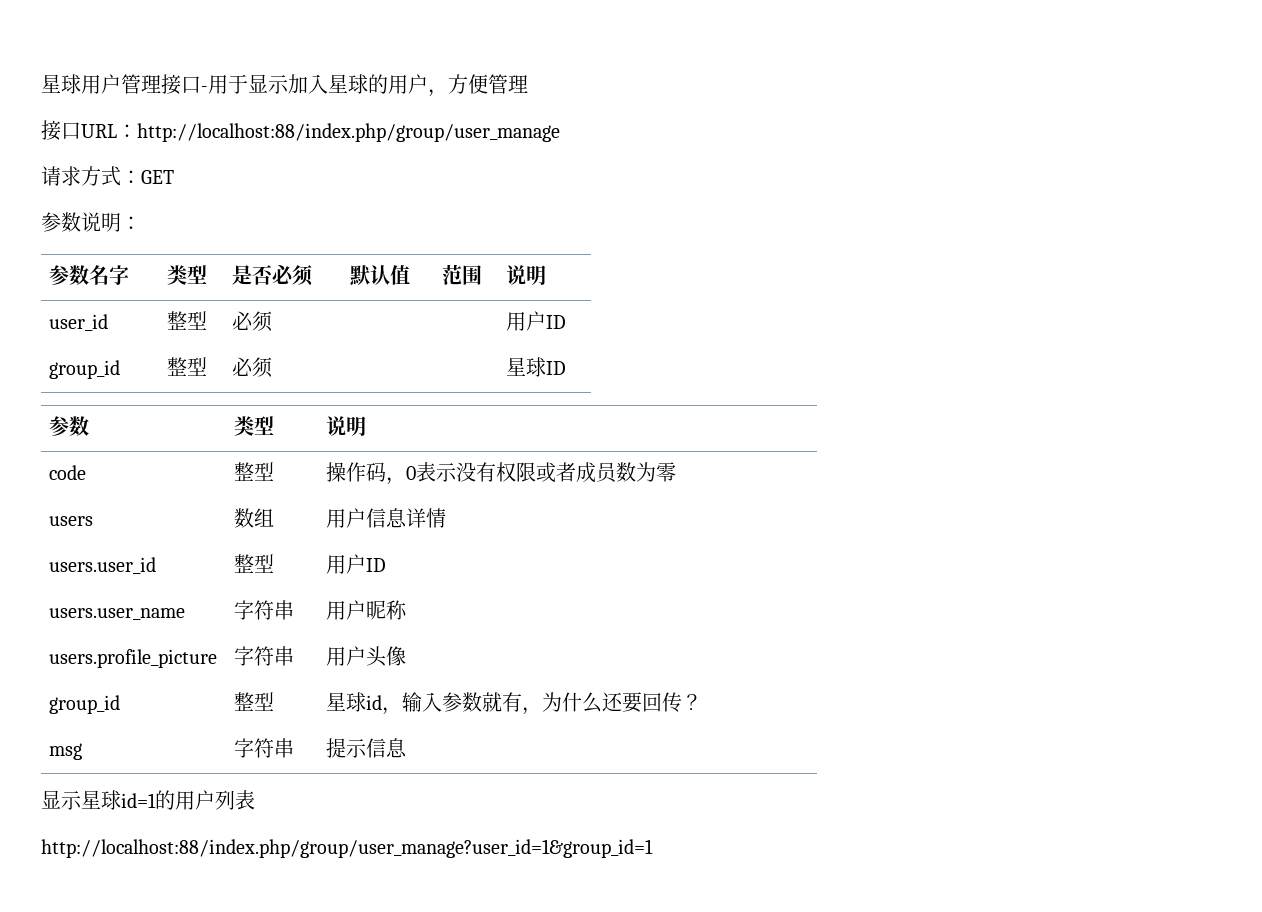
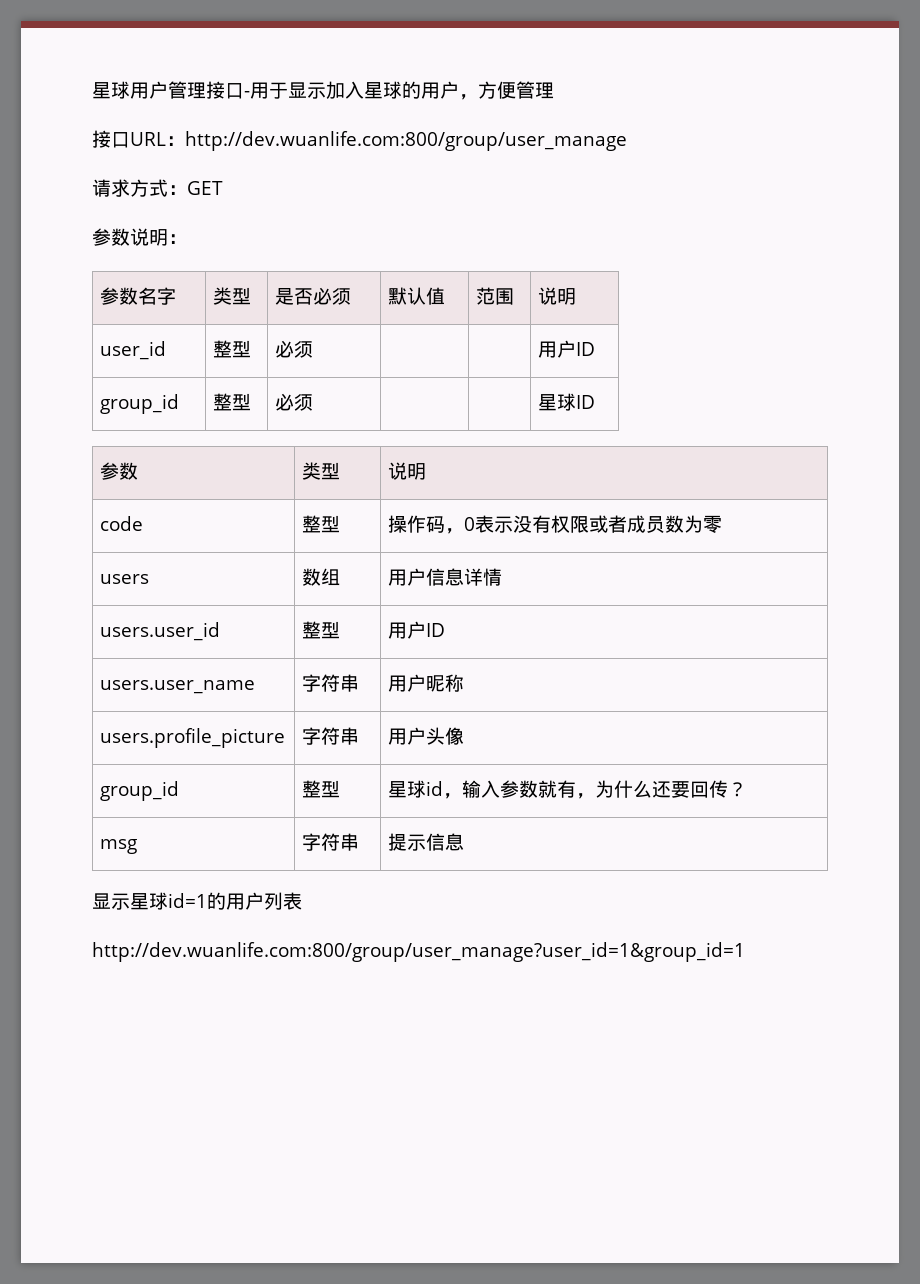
[137,123,560,142] http://localhost:88/index.php/group/user_manage -> [185,131,627,151] http://dev.wuanlife.com:800/group/user_manage
[41,839,653,858] http://localhost:88/index.php/group/user_manage?user_id=1&group_id=1 -> [92,942,745,962] http://dev.wuanlife.com:800/group/user_manage?user_id=1&group_id=1

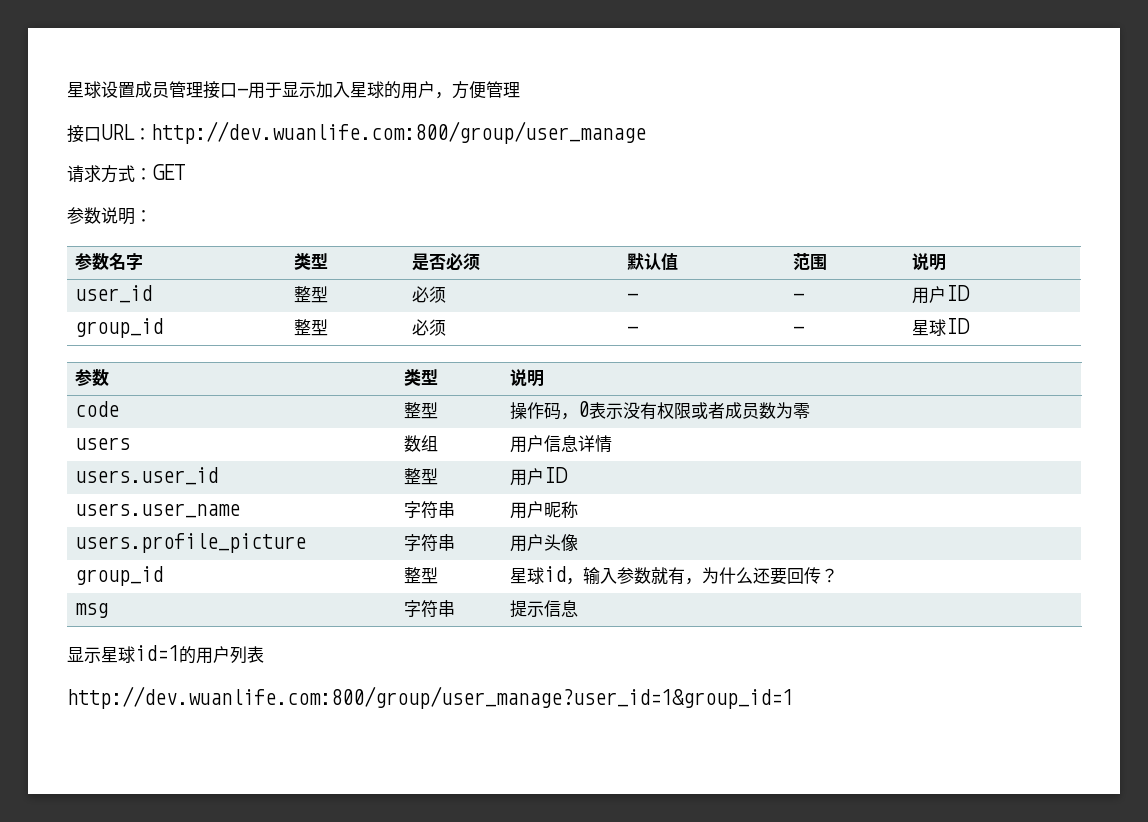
[92,81,168,99] 星球用户 -> [67,81,169,98] 星球设置成员
(314, 349) | -> [626,293,638,301] [792,293,804,301] - | -
(314, 402) | -> [626,326,638,334] [792,326,804,334] - | -

